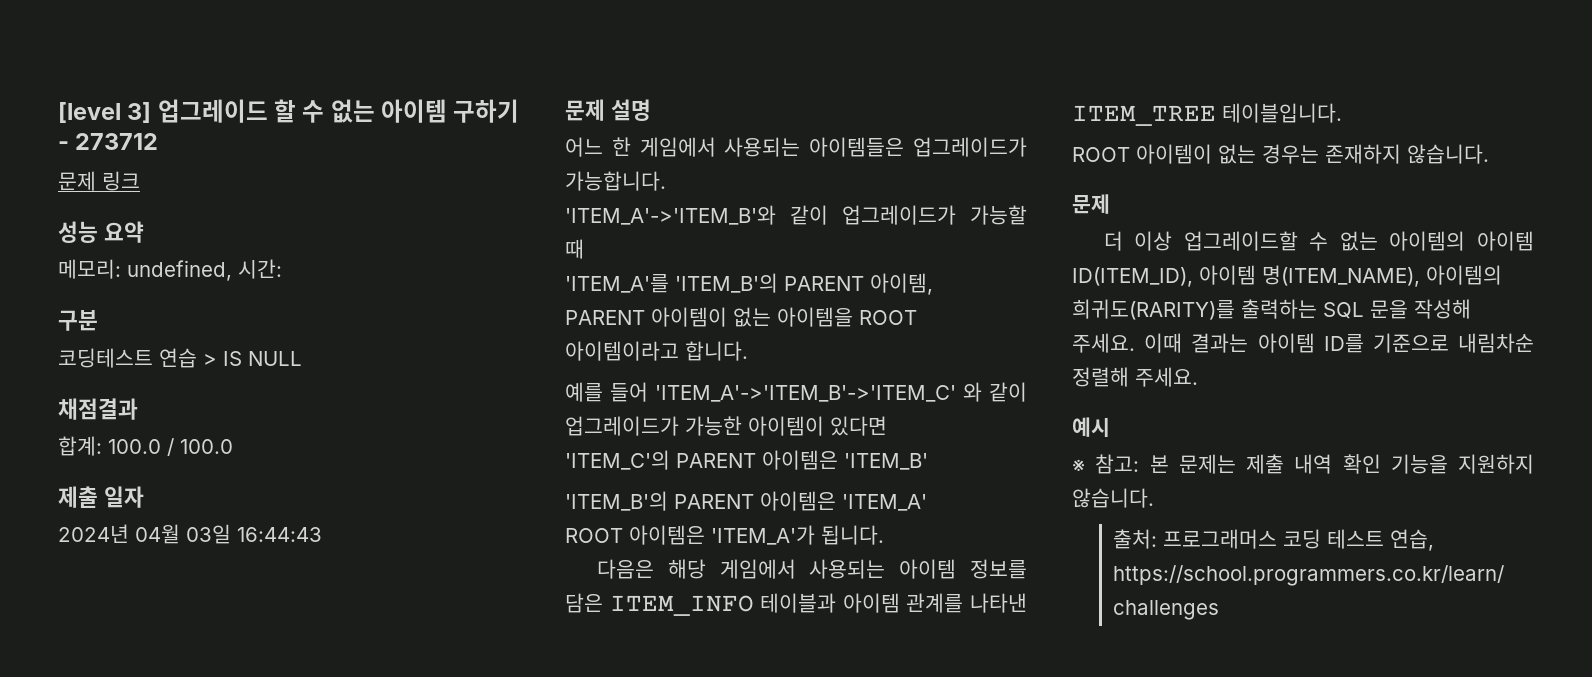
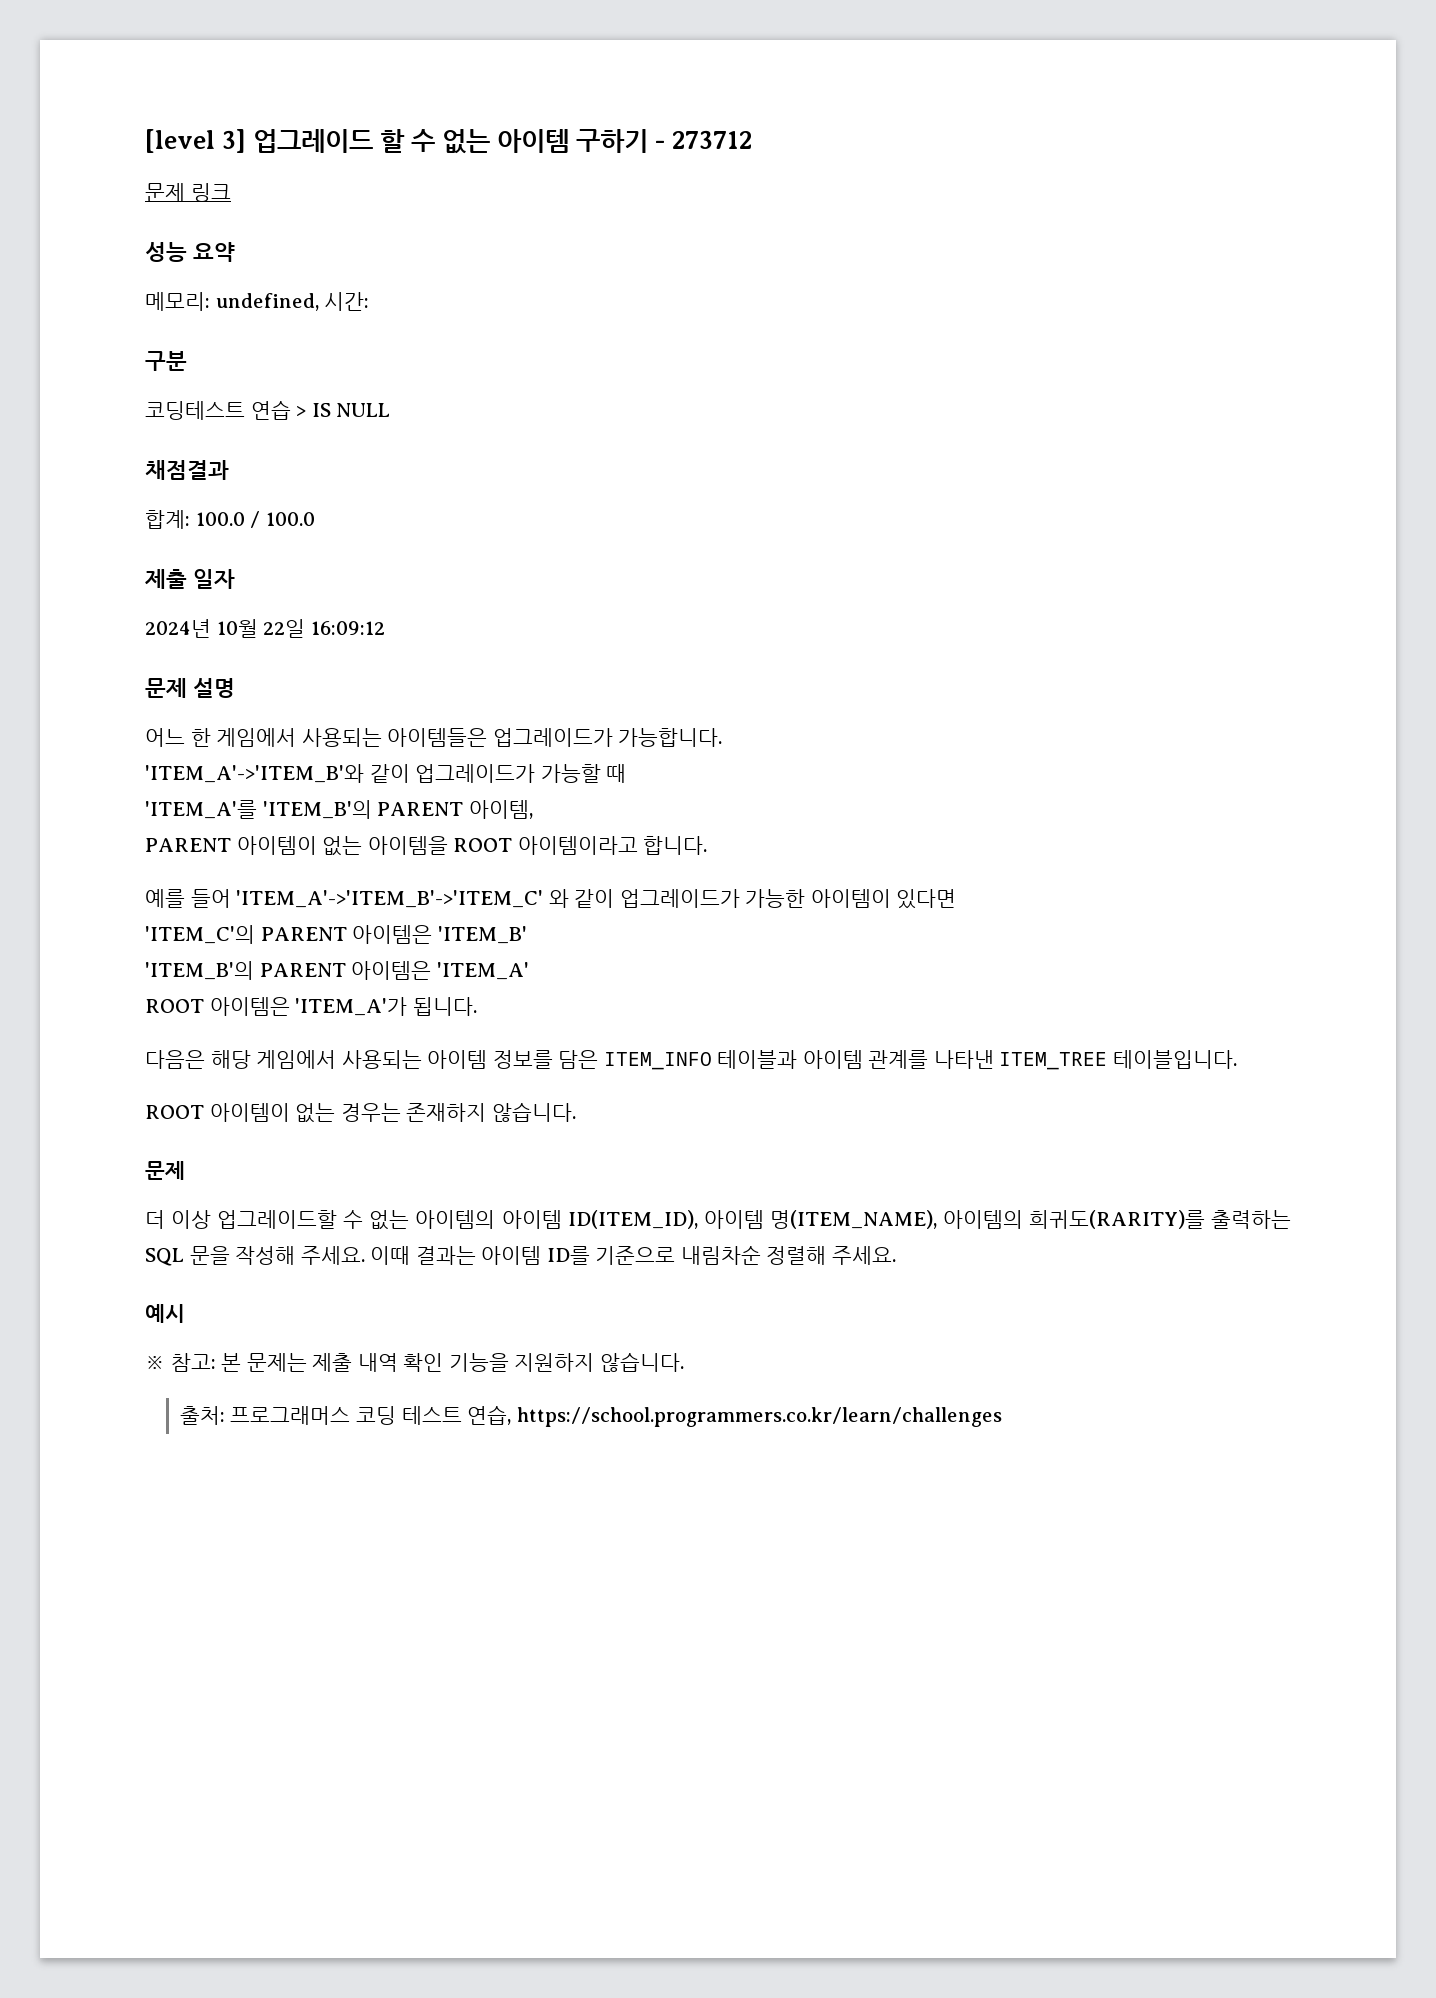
[135,524,322,544] 04월 03일 16:44:43 -> [216,619,385,638] 10월 22일 16:09:12

